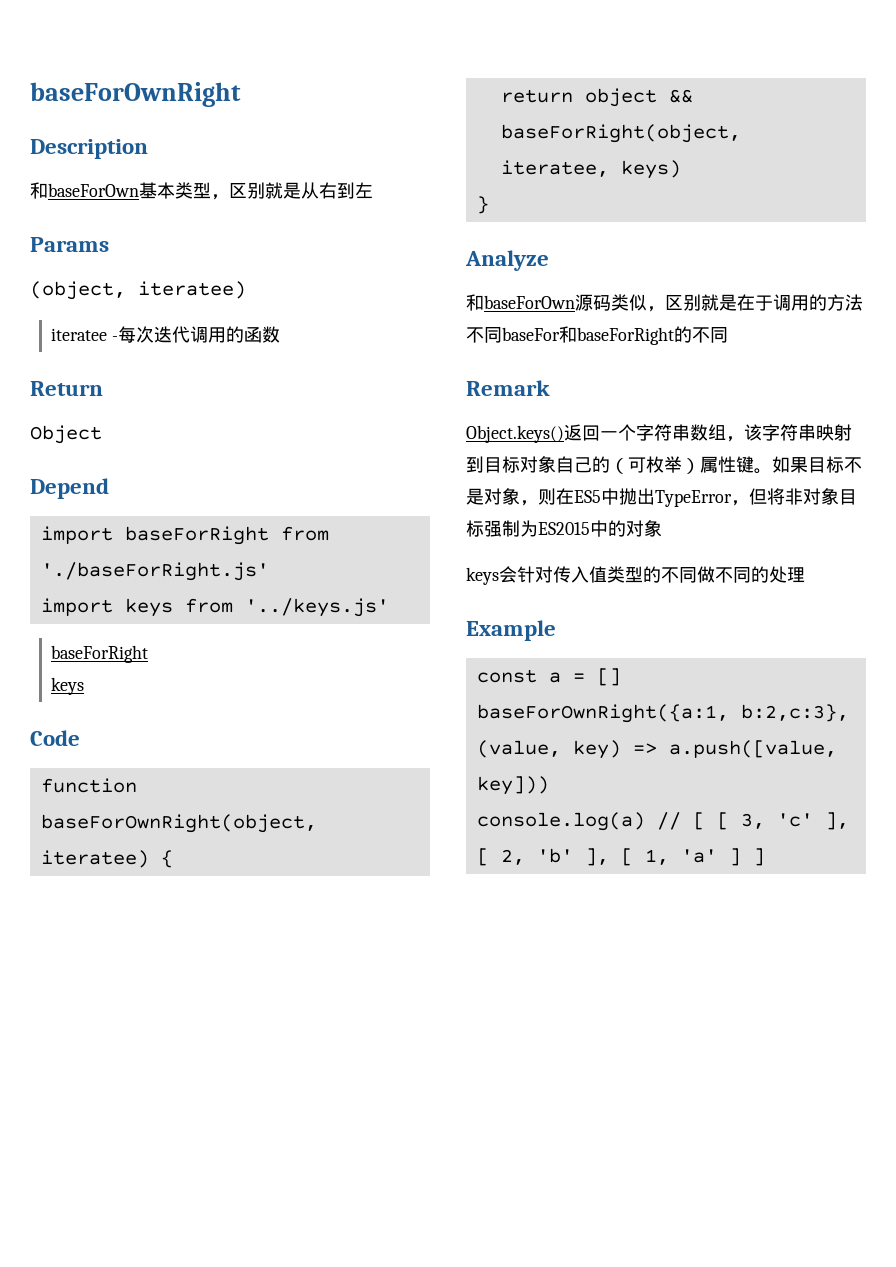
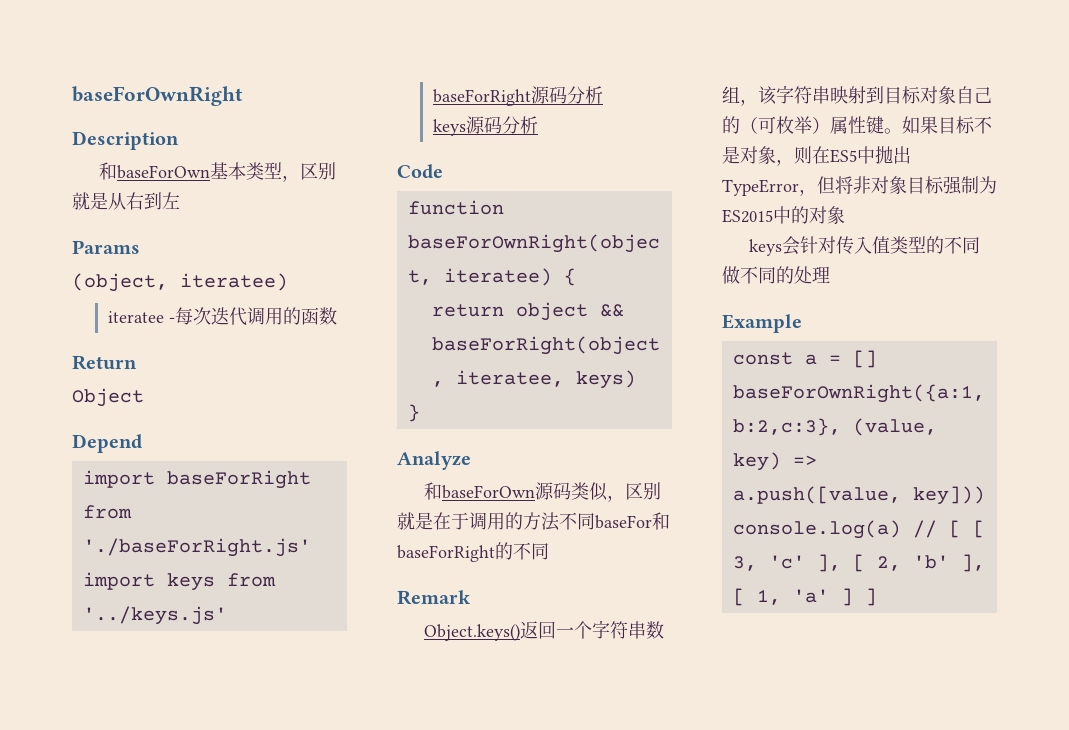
[51,677,85,695] // keys -> [530,86,603,104] [432,116,538,136] 源码分析 // keys源码分析

